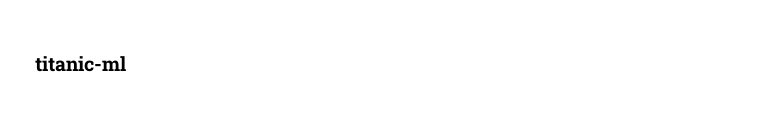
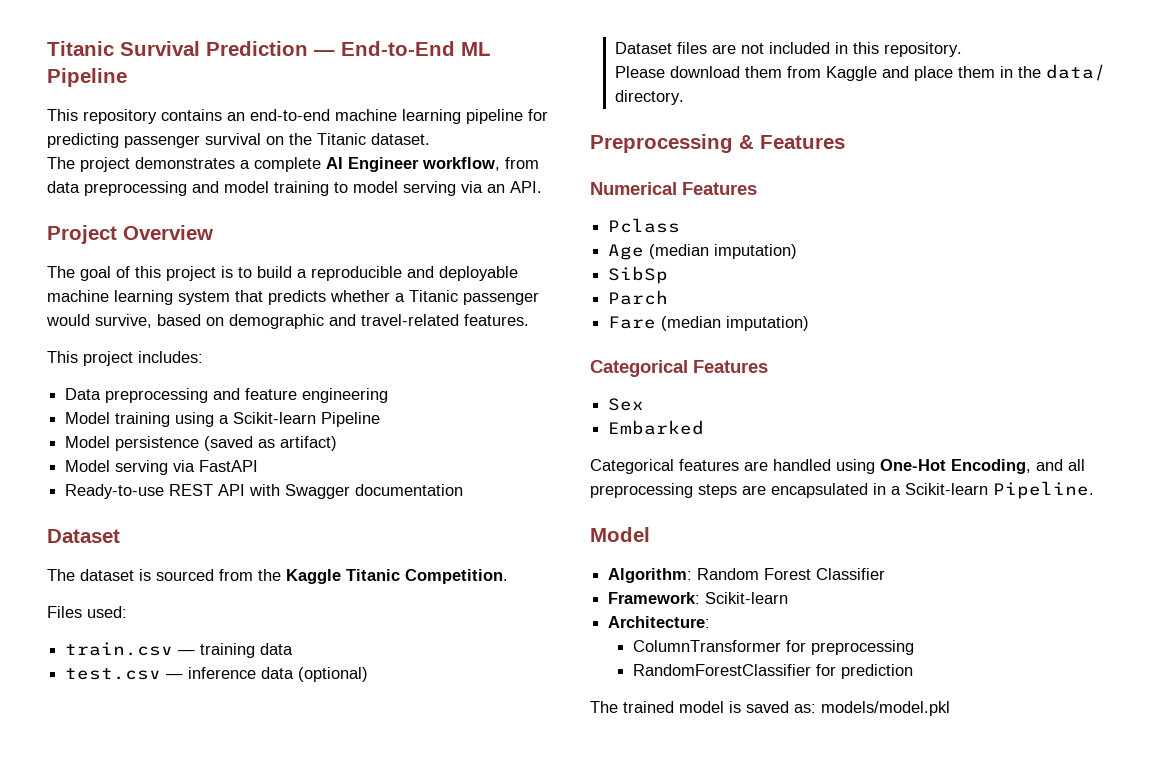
[35,56,126,72] titanic-ml -> [47,41,491,56] [47,68,127,87] [47,109,548,124] [47,133,430,148] [47,157,539,172] [47,181,542,196] [47,225,213,244] [47,266,518,281] [47,290,539,305] [46,314,529,329] [47,351,203,366] [65,388,389,403] [65,412,381,427] [65,436,338,451] [65,460,259,475] [65,484,464,499] [47,529,120,543] [47,569,508,584] [47,606,127,618] [65,642,294,658] [65,667,369,682] [614,42,962,57] [614,64,1106,81] [614,90,684,105] [590,134,845,153] [590,182,757,195] [608,218,681,233] [608,244,798,260] [608,266,669,284] [608,290,669,305] [608,316,810,331] [590,360,768,377] [608,398,645,411] [608,420,705,435] [590,459,1085,474] [590,481,1094,499] [590,527,650,542] [608,568,886,583] [608,592,789,604] [608,616,711,628] [633,640,915,655] [633,664,914,679] [590,701,950,716] Titanic Survival Prediction — End-to-End ML Pipeline // This repository contains an end-to-end machine learning pipeline for predicting passenger survival on the Titanic dataset. // The project demonstrates a complete AI Engineer workflow, from data preprocessing and model training to model serving via an API. // Project Overview // The goal of this project is to build a reproducible and deployable machine learning system that predicts whether a Titanic passenger would survive, based on demographic and travel-related features. // This project includes: // Data preprocessing and feature engineering // Model training using a Scikit-learn Pipeline // Model persistence (saved as artifact) // Model serving via FastAPI // Ready-to-use REST API with Swagger documentation // Dataset // The dataset is sourced from the Kaggle Titanic Competition. // Files used: // train.csv — training data // test.csv — inference data (optional) // Dataset files are not included in this repository. // Please download them from Kaggle and place them in the data/ directory. // Preprocessing & Features // Numerical Features // Pclass // Age (median imputation) // SibSp // Parch // Fare (median imputation) // Categorical Features // Sex // Embarked // Categorical features are handled using One-Hot Encoding, and all preprocessing steps are encapsulated in a Scikit-learn Pipeline. // Model // Algorithm: Random Forest Classifier // Framework: Scikit-learn // Architecture: // ColumnTransformer for preprocessing // RandomForestClassifier for prediction // The trained model is saved as: models/model.pkl

